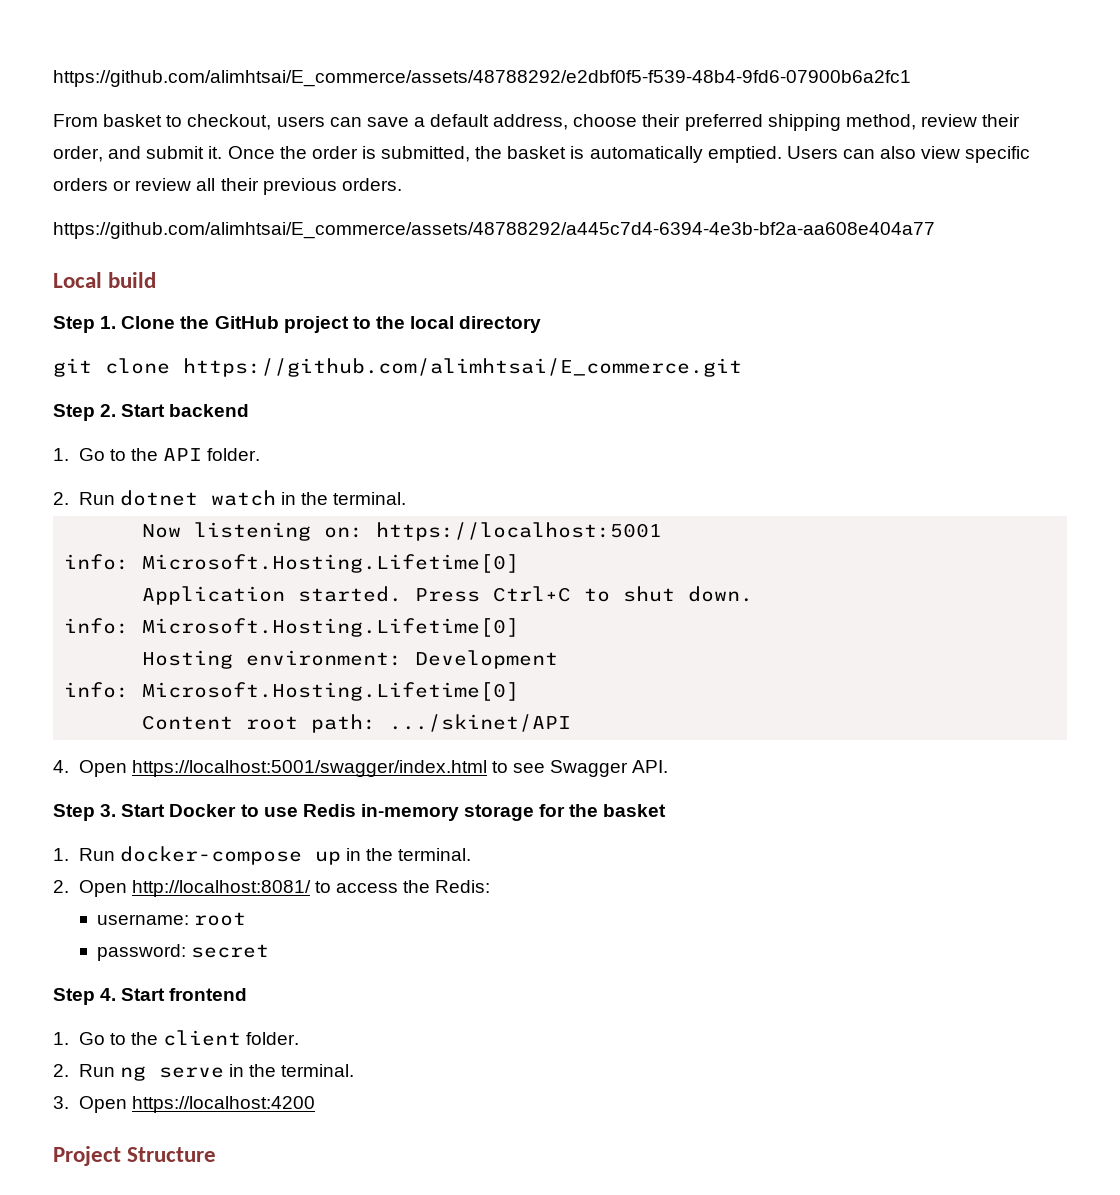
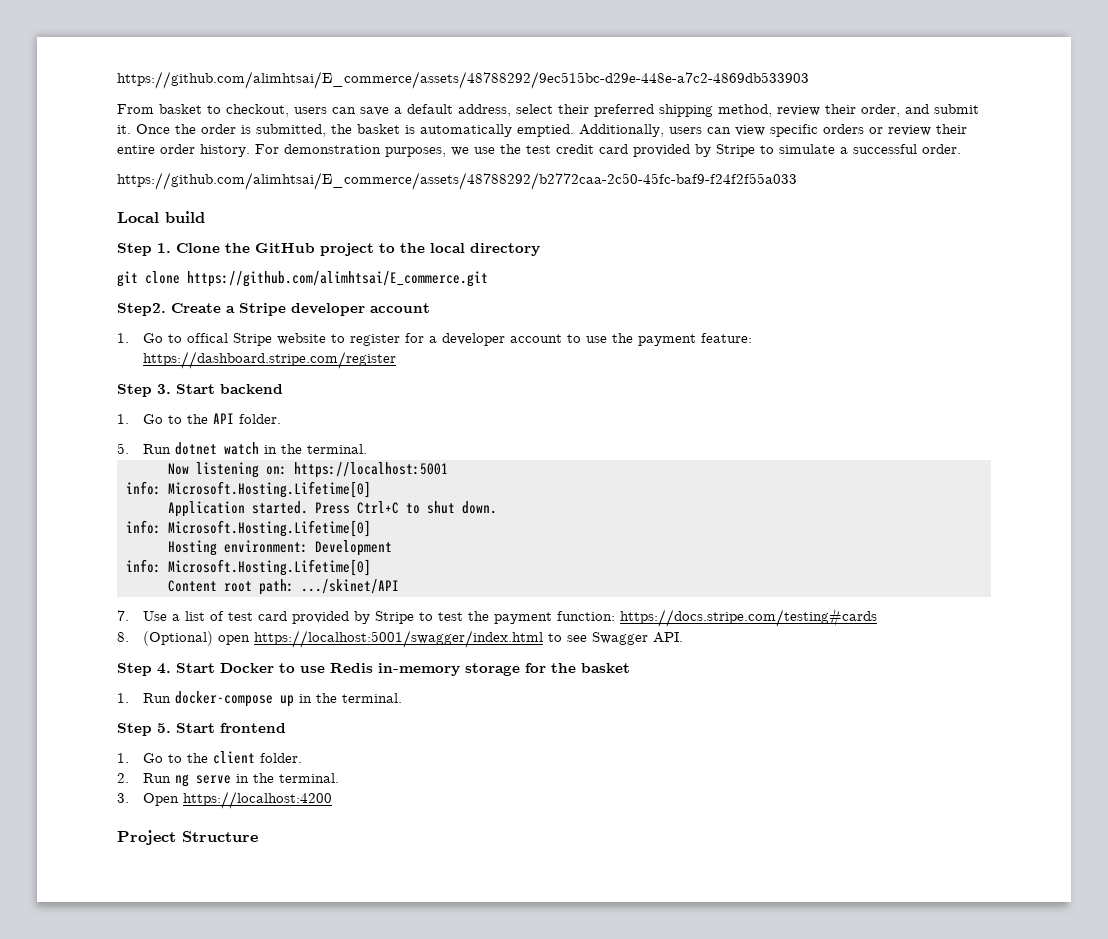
[53,70,911,87] https://github.com/alimhtsai/E_commerce/assets/48788292/e2dbf0f5-f539-48b4-9fd6-07900b6a2fc1 -> [117,71,809,89] https://github.com/alimhtsai/E_commerce/assets/48788292/9ec515bc-d29e-448e-a7c2-4869db533903
[573,114,638,127] choose -> [516,104,553,114] select
[786,146,917,159] Users can also -> [579,124,731,137] Additionally, users can
[196,178,402,195] [53,222,935,239] all their previous orders. // https://github.com/alimhtsai/E_commerce/assets/48788292/a445c7d4-6394-4e3b-bf2a-aa608e404a77 -> [936,124,967,134] [117,144,961,157] [117,172,797,190] their entire order history. For demonstration purposes, we use the test credit card provided by Stripe to simulate a successful order. // https://github.com/alimhtsai/E_commerce/assets/48788292/b2772caa-2c50-45fc-baf9-f24f2f55a033
[53,404,117,421] // Step 2. -> [117,303,430,316] [117,333,753,346] [143,351,397,369] [117,384,171,397] // Step2. Create a Stripe developer account // 1. Go to offical Stripe website to register for a developer account to use the payment feature: https://dashboard.stripe.com/register // Step 3.
[53,492,69,505] 2. -> [117,443,129,454] 5.
[53,760,127,777] 4. Open -> [117,608,878,627] [117,631,251,646] 7. Use a list of test card provided by Stripe to test the payment function: https://docs.stripe.com/testing#cards // 8. (Optional) open
[100,804,117,817] 3. -> [157,663,171,674] 4.
[53,880,491,897] [97,912,247,926] [97,944,270,961] [53,988,117,1005] // 2. Open http://localhost:8081/ to access the Redis: // username: root // password: secret // Step 4. -> [117,723,171,736] // Step 5.

